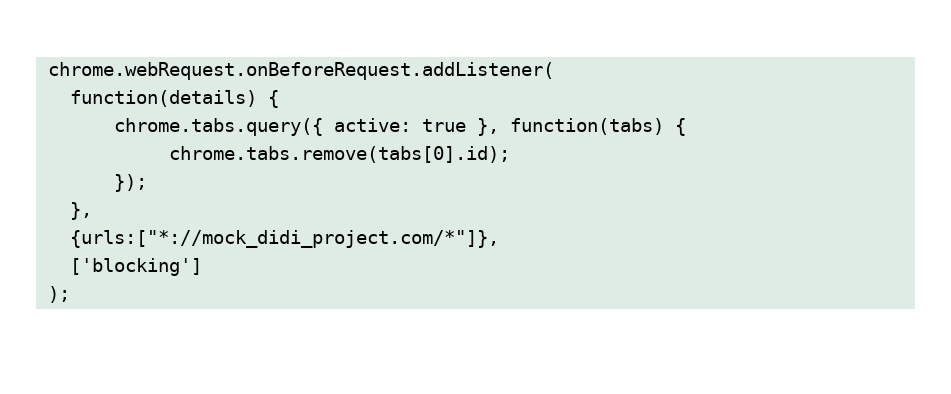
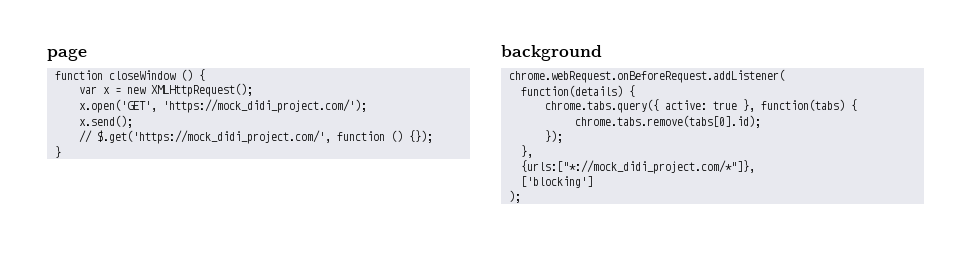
(47, 71) none -> [47,48,87,61] [54,69,205,81] [78,83,253,97] [78,99,367,113] [78,115,133,128] [78,130,433,144] [54,146,61,158] [501,45,602,61] page // function closeWindow () { // var x = new XMLHttpRequest(); // x.open('GET', 'https://mock_didi_project.com/'); // x.send(); // // $.get('https://mock_didi_project.com/', function () {}); // } // background //

